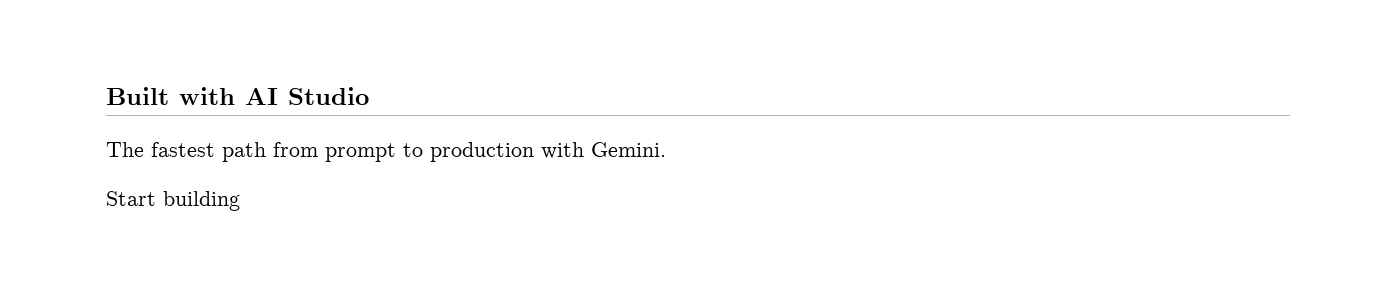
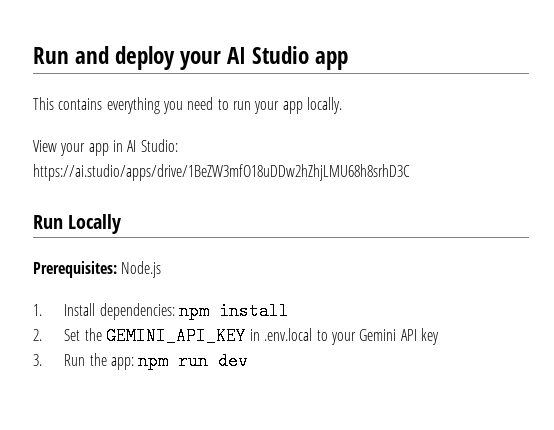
[106,87,369,105] [106,142,666,162] [106,191,240,211] Built with AI Studio // The fastest path from prompt to production with Gemini. // Start building -> [33,46,349,70] [33,97,342,114] [33,139,178,156] [33,164,410,181] [33,214,122,234] [33,261,162,278] [33,302,289,320] [33,327,440,345] [33,352,249,370] Run and deploy your AI Studio app // This contains everything you need to run your app locally. // View your app in AI Studio: https://ai.studio/apps/drive/1BeZW3mfO18uDDw2hZhjLMU68h8srhD3C // Run Locally // Prerequisites: Node.js // 1. Install dependencies: npm install // 2. Set the GEMINI_API_KEY in .env.local to your Gemini API key // 3. Run the app: npm run dev

